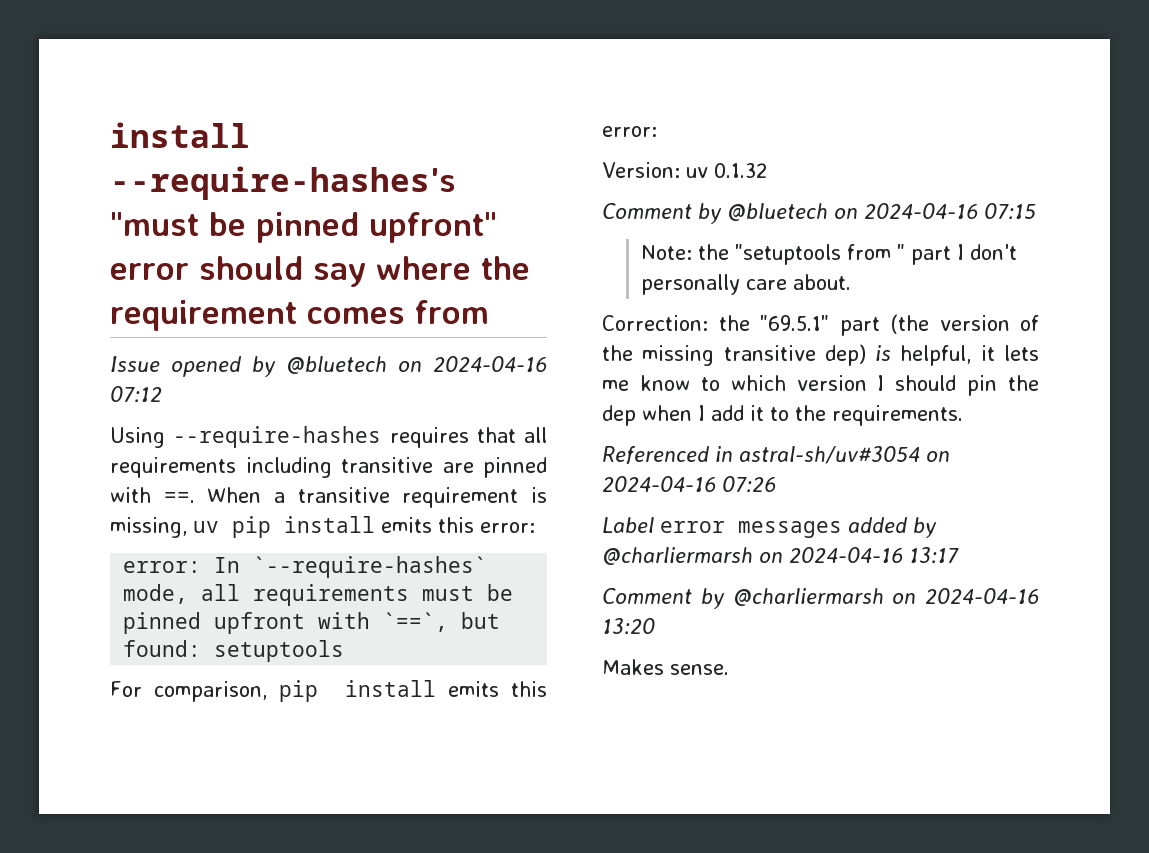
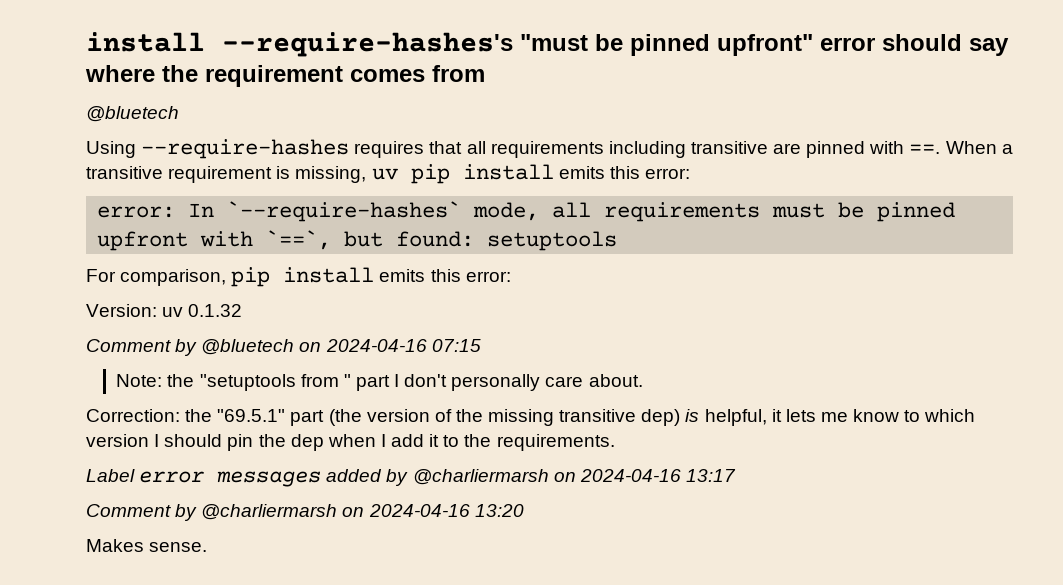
[110,356,547,377] [110,386,162,403] Issue opened by @bluetech on 2024-04-16 07:12 -> [86,106,179,122] @bluetech
[602,446,950,464] [602,476,776,493] // Referenced in astral-sh/uv#3054 on 2024-04-16 07:26 -> (615, 442) none

